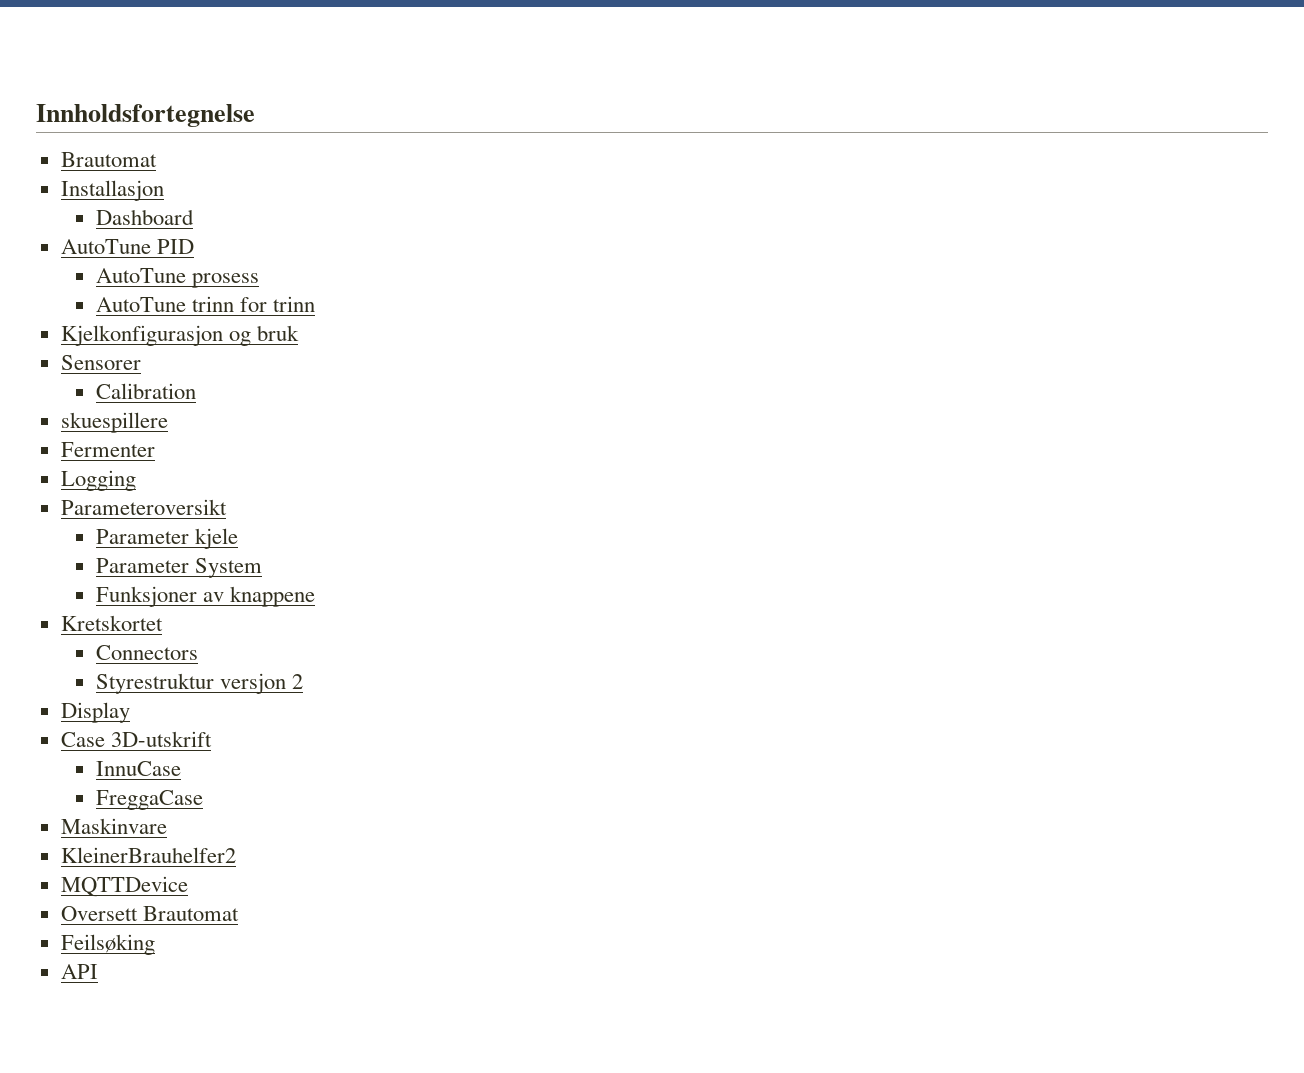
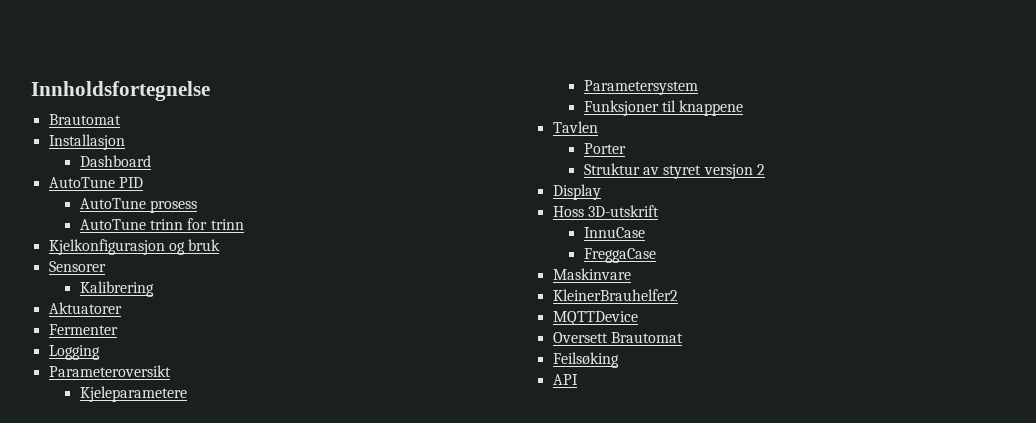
[95,383,196,399] [60,412,168,433] Calibration // skuespillere -> [79,281,154,297] [48,302,122,314] Kalibrering // Aktuatorer
[95,528,238,549] [95,558,262,578] Parameter kjele // Parameter System -> [79,386,187,402] [583,80,698,95] Kjeleparametere // Parametersystem
[202,592,224,602] av -> [662,100,677,112] til
[60,615,163,631] [95,645,198,660] [95,673,214,694] Kretskortet // Connectors // Styrestruktur -> [552,121,598,133] [583,143,626,154] [583,163,702,179] Tavlen // Porter // Struktur av styret
[60,732,105,747] Case -> [552,206,584,217] Hoss

